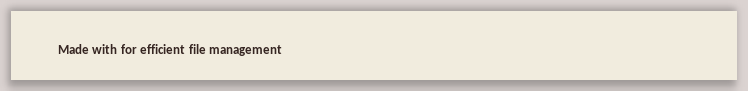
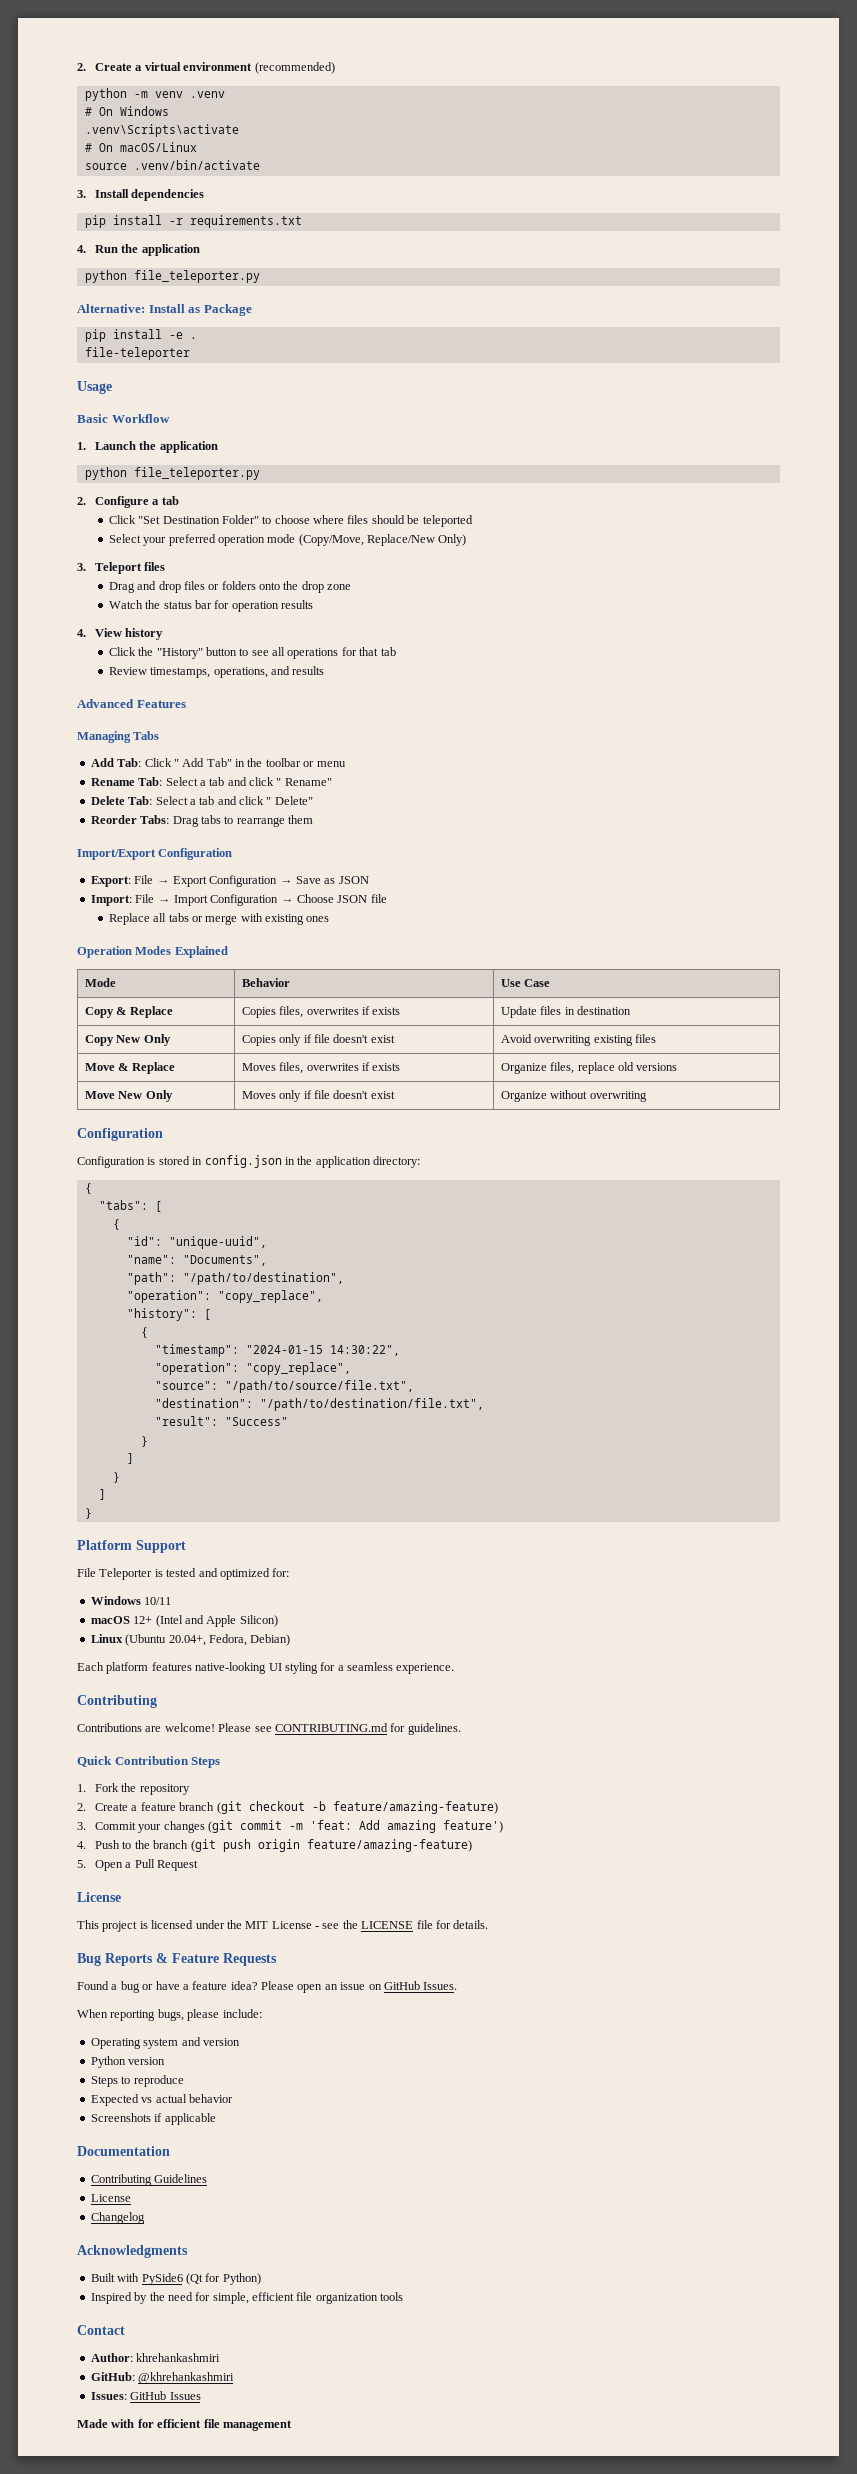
(58, 49) none -> [77,62,335,74] [84,88,225,101] [84,106,169,116] [84,124,239,137] [84,142,197,152] [84,160,260,170] [77,189,205,201] [84,215,302,228] [77,244,200,256] [84,270,260,283] [77,304,252,316] [84,329,197,342] [84,347,190,360] [77,381,112,394] [77,414,170,423] [77,441,218,453] [84,467,260,480] [77,496,179,508] [108,515,473,527] [108,534,467,546] [77,562,166,574] [108,581,352,593] [108,600,314,612] [77,628,164,640] [108,647,396,659] [108,666,325,678] [77,699,186,708] [77,731,160,743] [90,758,346,767] [90,777,332,786] [90,796,313,805] [90,815,313,827] [77,848,233,860] [90,875,369,887] [90,894,387,906] [108,913,330,925] [77,946,228,958] [84,978,116,987] [241,978,290,987] [500,979,551,987] [84,1006,173,1018] [241,1006,401,1018] [500,1006,632,1018] [84,1034,171,1046] [241,1034,395,1046] [500,1034,657,1046] [84,1062,175,1074] [241,1062,401,1074] [500,1062,678,1074] [84,1090,173,1102] [241,1090,395,1102] [500,1090,647,1102] [77,1128,163,1141] [77,1155,420,1168] [84,1183,92,1194] [98,1200,162,1212] [112,1219,120,1230] [126,1236,267,1249] [126,1255,267,1266] [126,1272,344,1285] [126,1290,323,1303] [126,1308,211,1321] [140,1327,148,1338] [154,1344,400,1357] [154,1362,351,1375] [154,1380,414,1393] [154,1398,484,1411] [154,1416,288,1426] [140,1436,148,1447] [126,1453,134,1464] [112,1472,120,1483] [98,1489,106,1500] [84,1508,92,1519] [77,1540,186,1553] [77,1568,290,1580] [90,1596,172,1605] [90,1615,278,1627] [90,1634,291,1646] [77,1662,455,1674] [77,1695,157,1708] [77,1723,461,1735] [77,1756,221,1768] [77,1783,190,1795] [77,1801,498,1814] [77,1820,504,1833] [77,1839,472,1852] [77,1859,199,1871] [77,1892,121,1902] [77,1920,489,1932] [77,1953,277,1966] [77,1981,458,1993] [77,2009,262,2021] [90,2037,240,2049] [90,2056,166,2068] [90,2075,184,2087] [90,2094,233,2106] [90,2113,216,2125] [77,2146,170,2156] [90,2174,208,2186] [90,2194,131,2202] [90,2212,145,2224] [77,2245,188,2258] [90,2273,261,2285] [90,2292,404,2304] [77,2325,125,2335] [90,2353,221,2362] [90,2372,235,2384] [90,2391,201,2400] 2. Create a virtual environment (recommended) // python -m venv .venv // # On Windows // .venv\Scripts\activate // # On macOS/Linux // source .venv/bin/activate // 3. Install dependencies // pip install -r requirements.txt // 4. Run the application // python file_teleporter.py // Alternative: Install as Package // pip install -e . // file-teleporter // Usage // Basic Workflow // 1. Launch the application // python file_teleporter.py // 2. Configure a tab // Click "Set Destination Folder" to choose where files should be teleported // Select your preferred operation mode (Copy/Move, Replace/New Only) // 3. Teleport files // Drag and drop files or folders onto the drop zone // Watch the status bar for operation results // 4. View history // Click the "History" button to see all operations for that tab // Review timestamps, operations, and results // Advanced Features // Managing Tabs // Add Tab: Click " Add Tab" in the toolbar or menu // Rename Tab: Select a tab and click " Rename" // Delete Tab: Select a tab and click " Delete" // Reorder Tabs: Drag tabs to rearrange them // Import/Export Configuration // Export: File → Export Configuration → Save as JSON // Import: File → Import Configuration → Choose JSON file // Replace all tabs or merge with existing ones // Operation Modes Explained // Mode | Behavior | Use Case // Copy & Replace | Copies files, overwrites if exists | Update files in destination // Copy New Only | Copies only if file doesn't exist | Avoid overwriting existing files // Move & Replace | Moves files, overwrites if exists | Organize files, replace old versions // Move New Only | Moves only if file doesn't exist | Organize without overwriting // Configuration // Configuration is stored in config.json in the application directory: // { // "tabs": [ // { // "id": "unique-uuid", // "name": "Documents", // "path": "/path/to/destination", // "operation": "copy_replace", // "history": [ // { // "timestamp": "2024-01-15 14:30:22", // "operation": "copy_replace", // "source": "/path/to/source/file.txt", // "destination": "/path/to/destination/file.txt", // "result": "Success" // } // ] // } // ] // } // Platform Support // File Teleporter is tested and optimized for: // Windows 10/11 // macOS 12+ (Intel and Apple Silicon) // Linux (Ubuntu 20.04+, Fedora, Debian) // Each platform features native-looking UI styling for a seamless experience. // Contributing // Contributions are welcome! Please see CONTRIBUTING.md for guidelines. // Quick Contribution Steps // 1. Fork the repository // 2. Create a feature branch (git checkout -b feature/amazing-feature) // 3. Commit your changes (git commit -m 'feat: Add amazing feature') // 4. Push to the branch (git push origin feature/amazing-feature) // 5. Open a Pull Request // License // This project is licensed under the MIT License - see the LICENSE file for details. // Bug Reports & Feature Requests // Found a bug or have a feature idea? Please open an issue on GitHub Issues. // When reporting bugs, please include: // Operating system and version // Python version // Steps to reproduce // Expected vs actual behavior // Screenshots if applicable // Documentation // Contributing Guidelines // License // Changelog // Acknowledgments // Built with PySide6 (Qt for Python) // Inspired by the need for simple, efficient file organization tools // Contact // Author: khrehankashmiri // GitHub: @khrehankashmiri // Issues: GitHub Issues //

